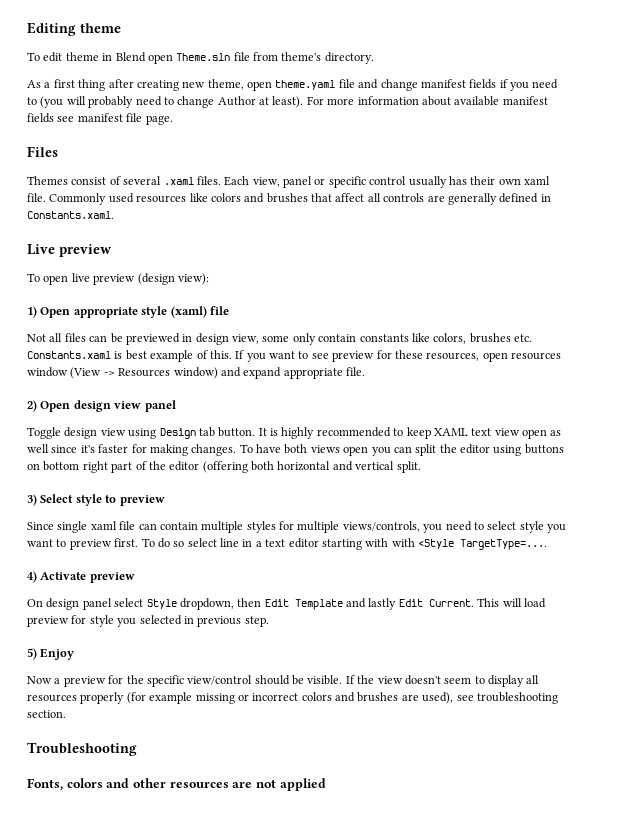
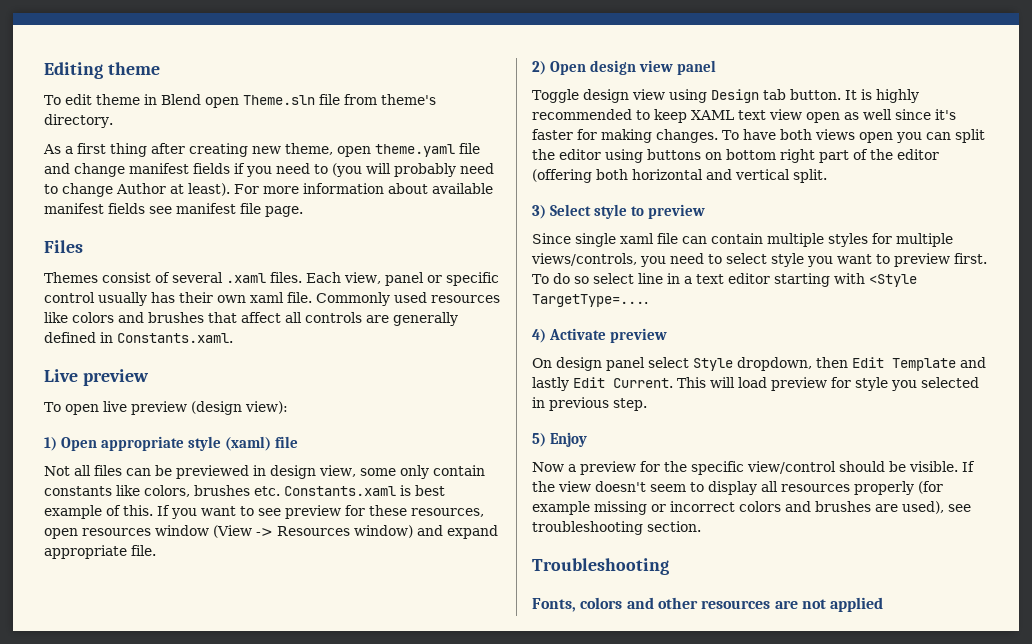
[391,538,415,547] with -> (865, 278) none

